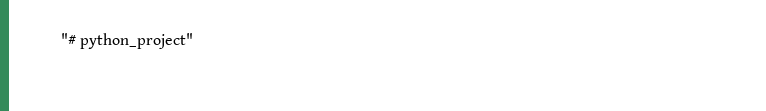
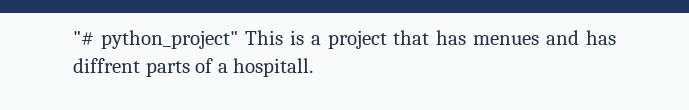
(194, 41) none -> [244,30,616,49] [73,58,314,77] This is a project that has menues and has diffrent parts of a hospitall.

